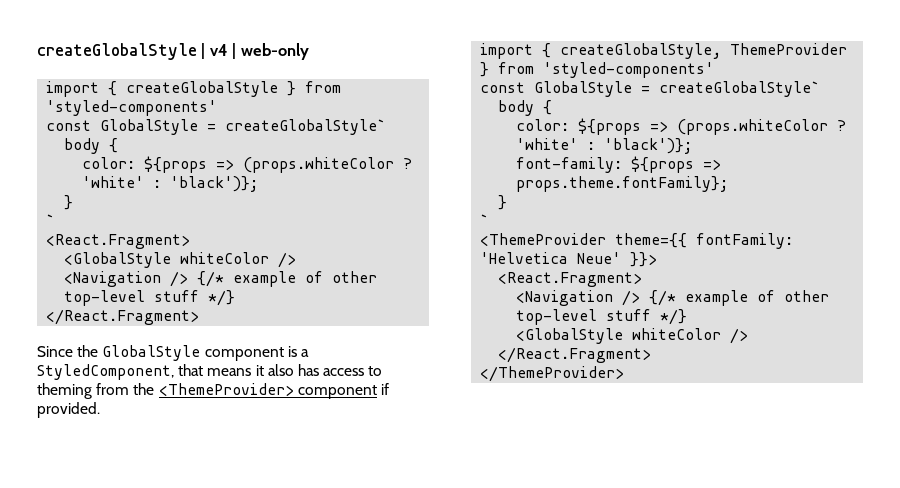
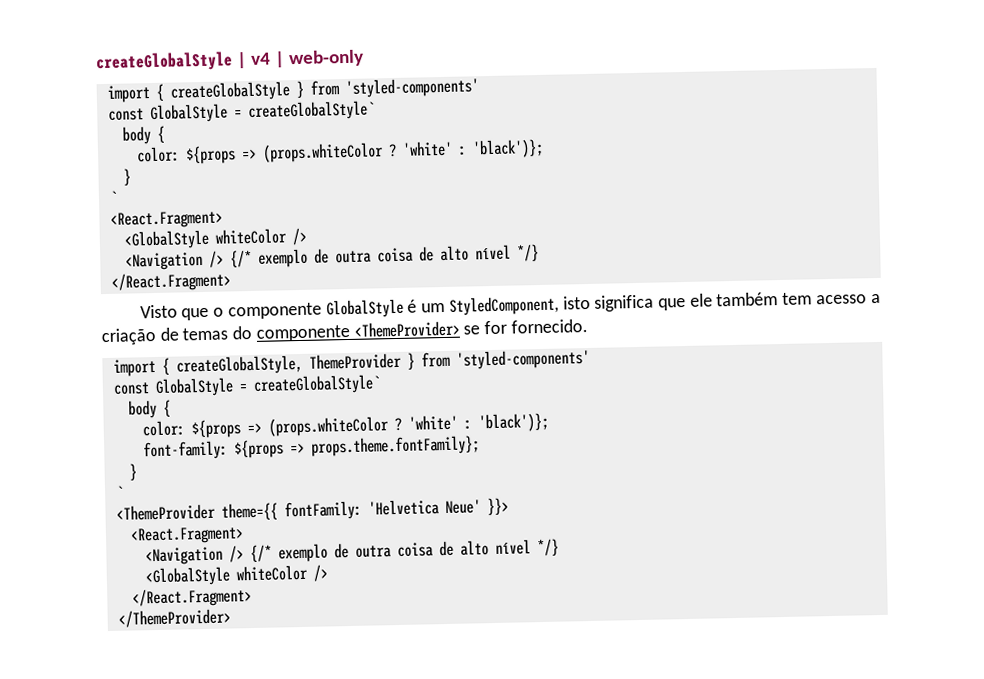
[233,271,378,287] [64,290,236,306] [46,309,200,325] [37,345,309,361] [37,364,383,380] [37,383,389,399] [37,402,100,418] example of other top-level stuff */} // </React.Fragment> // Since the GlobalStyle component is a StyledComponent, that means it also has access to theming from the <ThemeProvider> component if provided. -> [257,244,539,268] [110,271,231,292] [139,292,881,321] [101,319,588,346] exemplo de outra coisa de alto nível */} // </React.Fragment> // Visto que o componente GlobalStyle é um StyledComponent, isto significa que ele também tem acesso a criação de temas do componente <ThemeProvider> se for fornecido.
[685,290,830,306] [516,309,652,325] example of other top-level stuff -> [277,539,531,563] exemplo de outra coisa de alto nível

